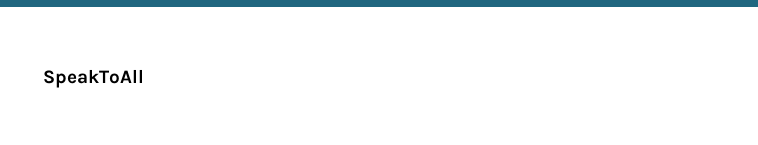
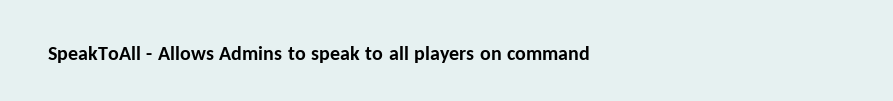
(144, 78) none -> [146,46,590,63] - Allows Admins to speak to all players on command

